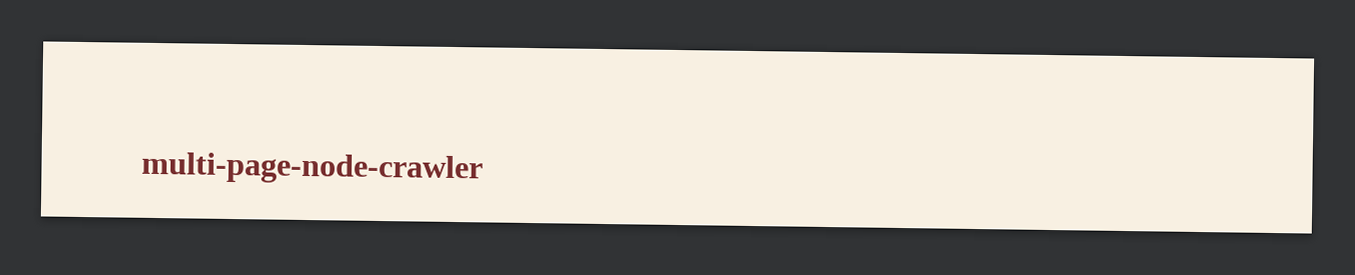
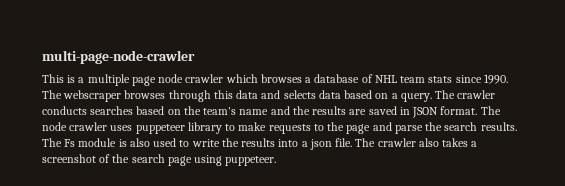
(483, 168) none -> [42,74,508,86] [42,90,496,102] [42,106,501,118] [42,122,517,134] [42,138,478,150] [42,154,277,166] // This is a multiple page node crawler which browses a database of NHL team stats since 1990. The webscraper browses through this data and selects data based on a query. The crawler conducts searches based on the team's name and the results are saved in JSON format. The node crawler uses puppeteer library to make requests to the page and parse the search results. The Fs module is also used to write the results into a json file. The crawler also takes a screenshot of the search page using puppeteer.

